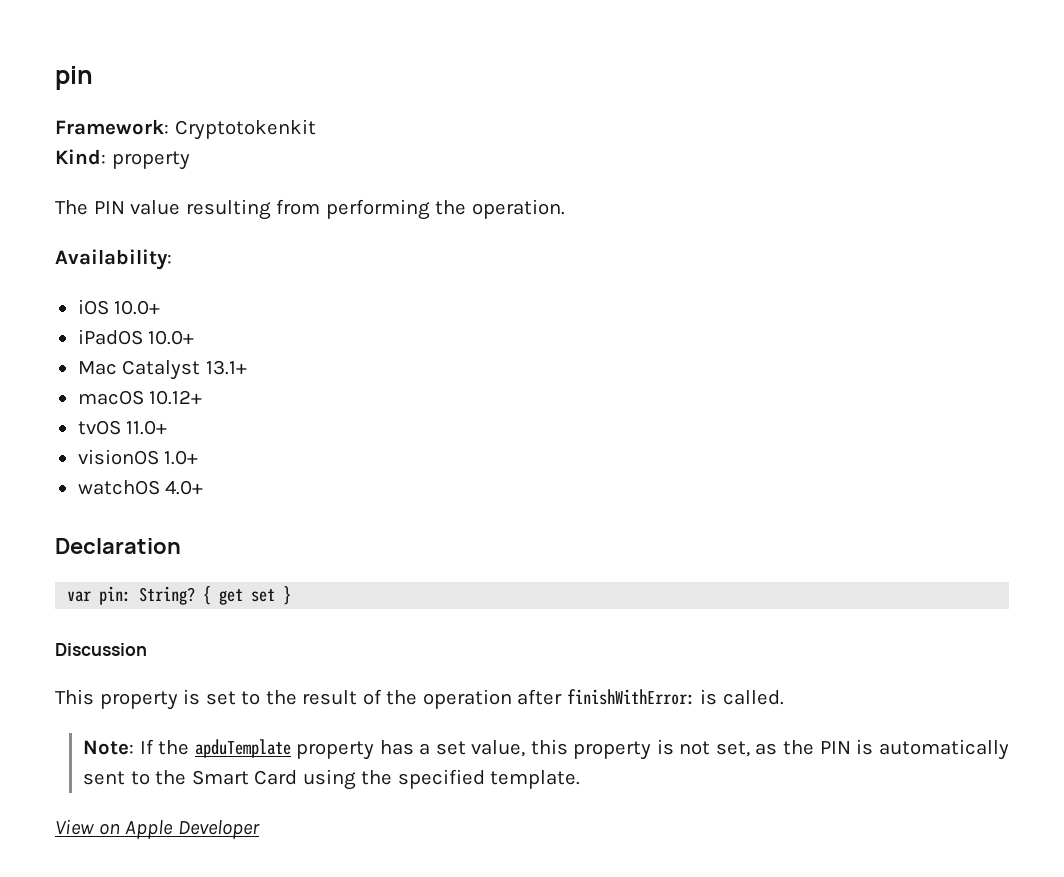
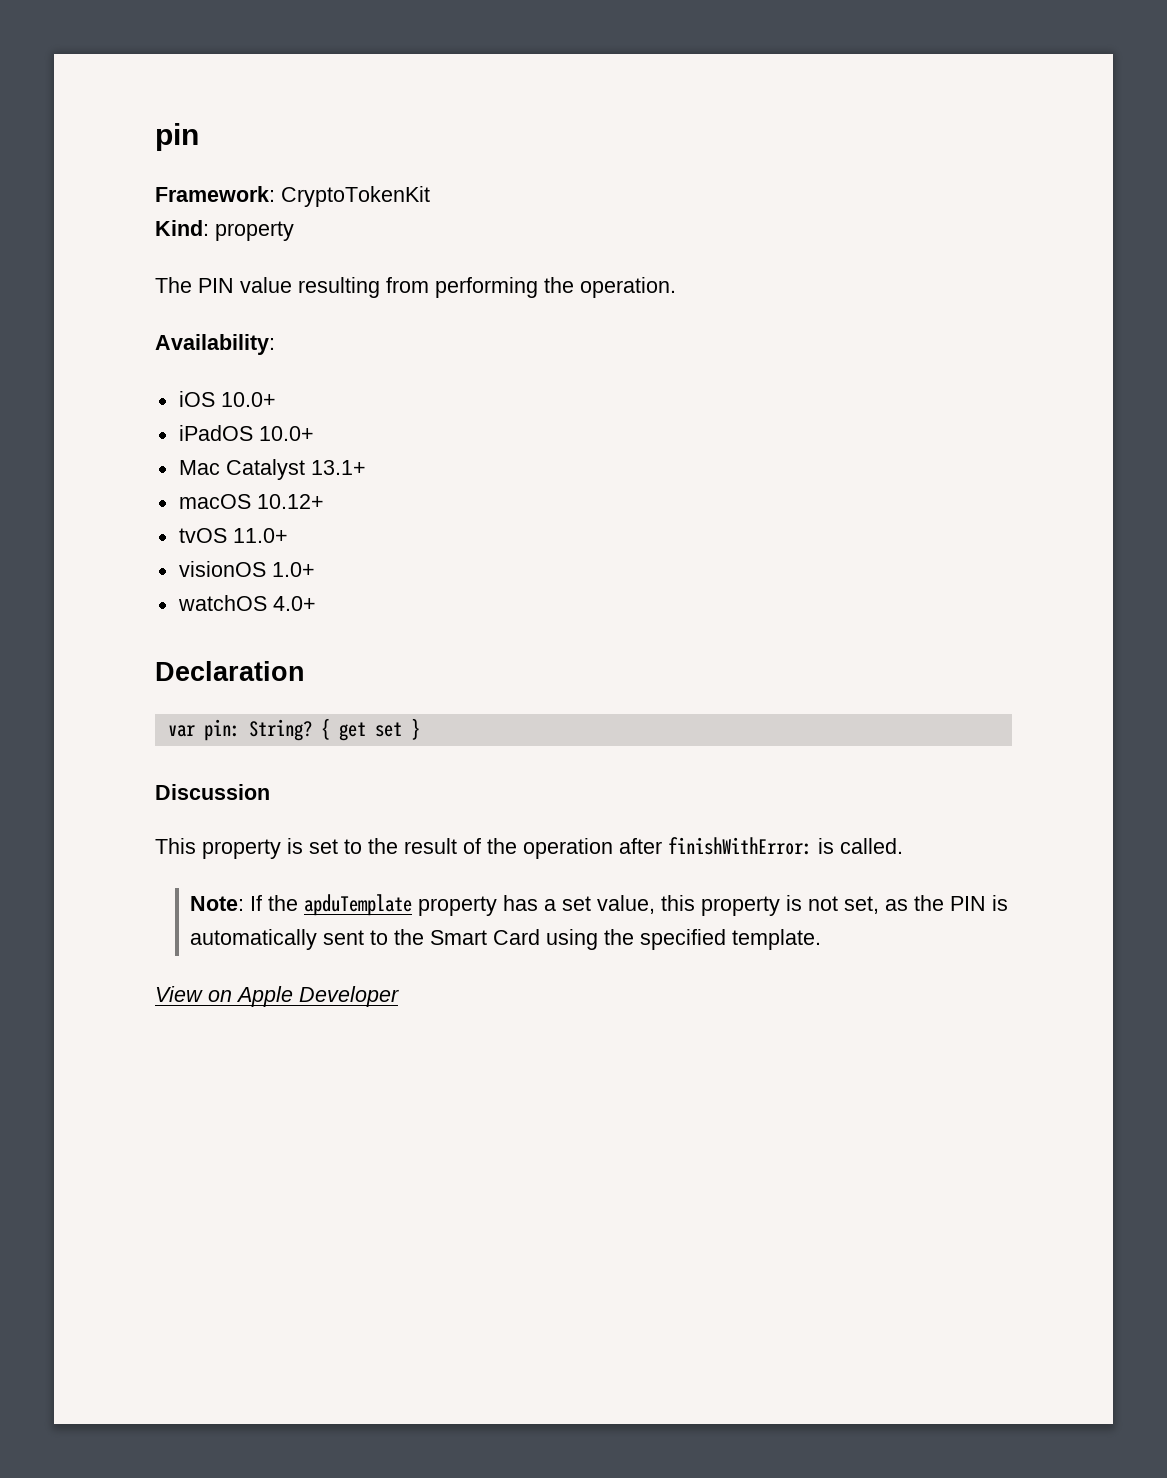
[174,119,316,140] Cryptotokenkit -> [281,186,430,207] CryptoTokenKit

